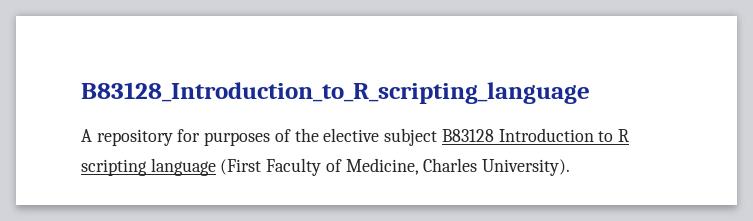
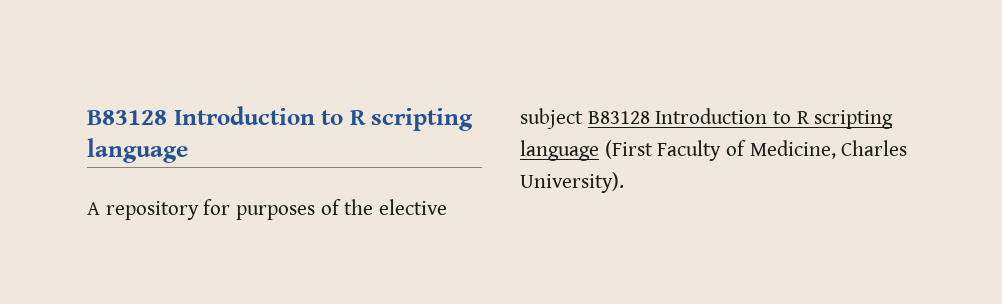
[81,82,590,104] B83128_Introduction_to_R_scripting_language -> [87,106,474,131] [87,138,188,163] B83128 Introduction to R scripting language

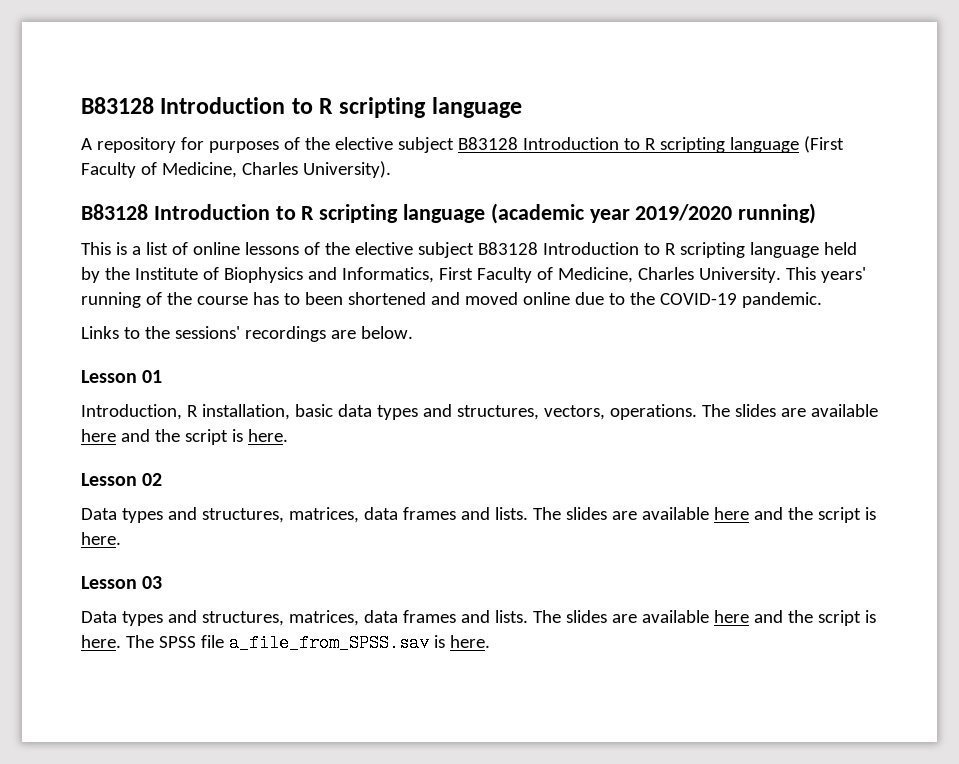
(624, 182) none -> [81,203,817,224] [81,242,857,258] [81,267,866,283] [81,292,822,308] [81,326,413,342] [81,370,163,383] [81,404,878,420] [81,429,288,445] [81,473,163,486] [81,507,876,523] [81,532,121,545] [81,576,163,589] [81,610,876,626] [81,634,490,652] // B83128 Introduction to R scripting language (academic year 2019/2020 running) // This is a list of online lessons of the elective subject B83128 Introduction to R scripting language held by the Institute of Biophysics and Informatics, First Faculty of Medicine, Charles University. This years' running of the course has to been shortened and moved online due to the COVID-19 pandemic. // Links to the sessions' recordings are below. // Lesson 01 // Introduction, R installation, basic data types and structures, vectors, operations. The slides are available here and the script is here. // Lesson 02 // Data types and structures, matrices, data frames and lists. The slides are available here and the script is here. // Lesson 03 // Data types and structures, matrices, data frames and lists. The slides are available here and the script is here. The SPSS file a_file_from_SPSS.sav is here.

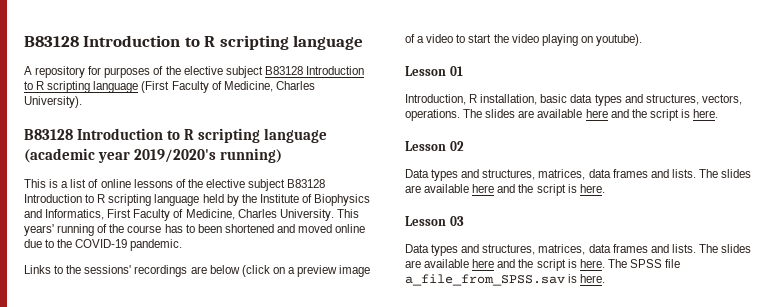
[635,204,733,221] 2019/2020 -> [133,149,216,163] 2019/2020's
[360,326,413,339] below. -> [209,265,371,277] [405,34,642,46] below (click on a preview image of a video to start the video playing on youtube).

